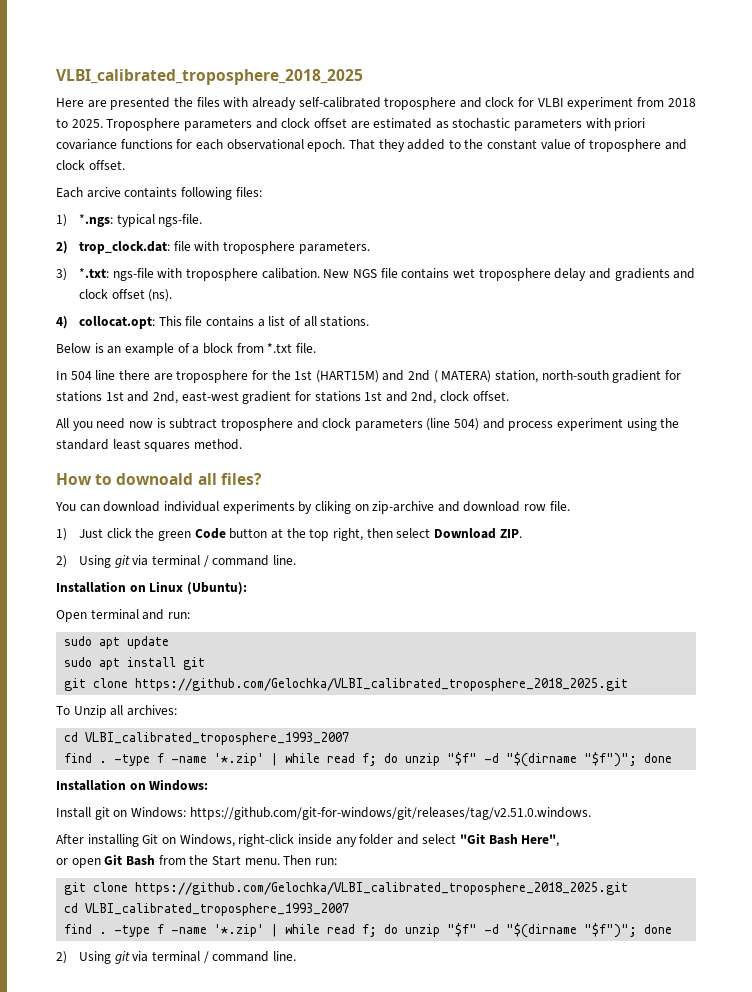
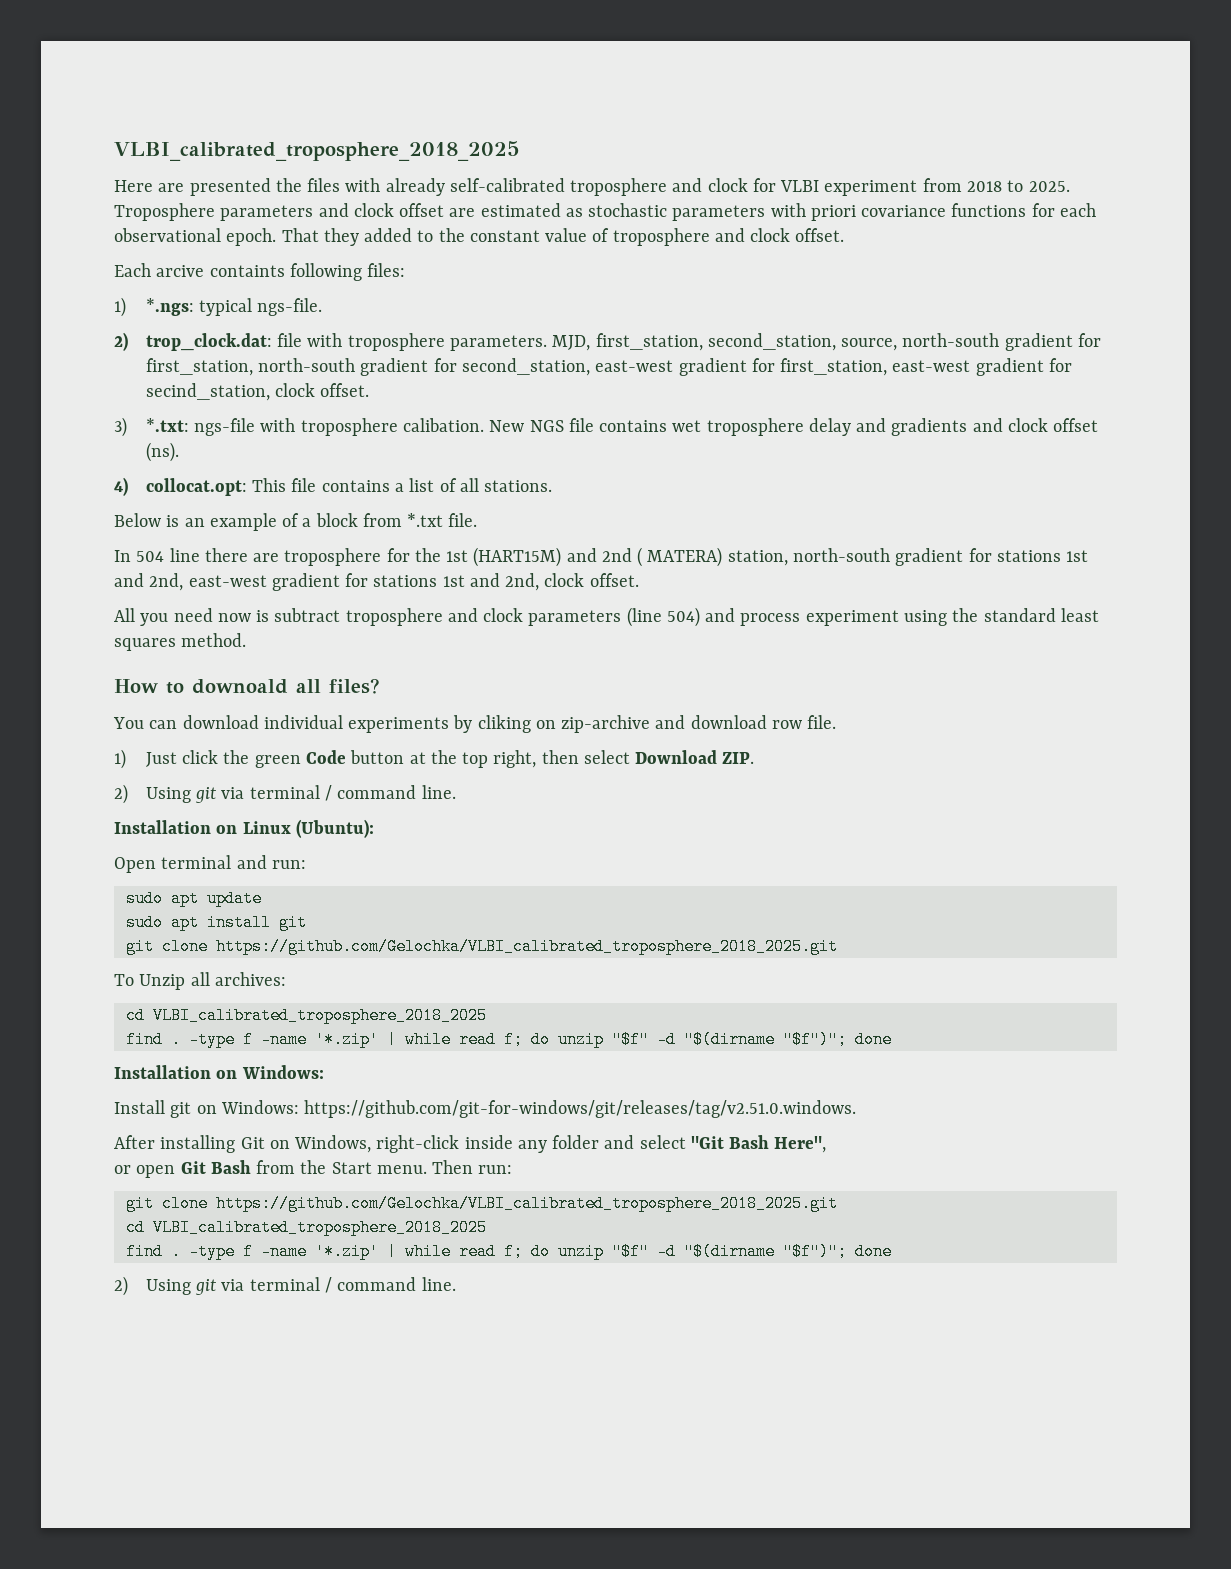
(370, 247) none -> [552,333,1101,351] [145,358,1072,376] [145,383,370,401] MJD, first_station, second_station, source, north-south gradient for first_station, north-south gradient for second_station, east-west gradient for first_station, east-west gradient for secind_station, clock offset.
[85,732,350,745] VLBI_calibrated_troposphere_1993_2007 -> [152,1007,487,1024] VLBI_calibrated_troposphere_2018_2025
[85,903,350,916] VLBI_calibrated_troposphere_1993_2007 -> [152,1219,487,1236] VLBI_calibrated_troposphere_2018_2025

